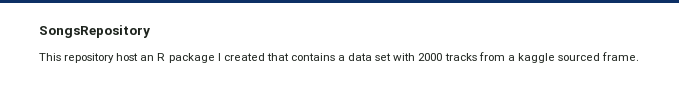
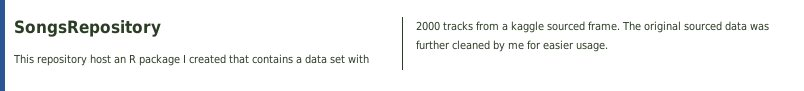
(640, 56) none -> [622,21,769,33] [416,40,608,52] The original sourced data was further cleaned by me for easier usage.

